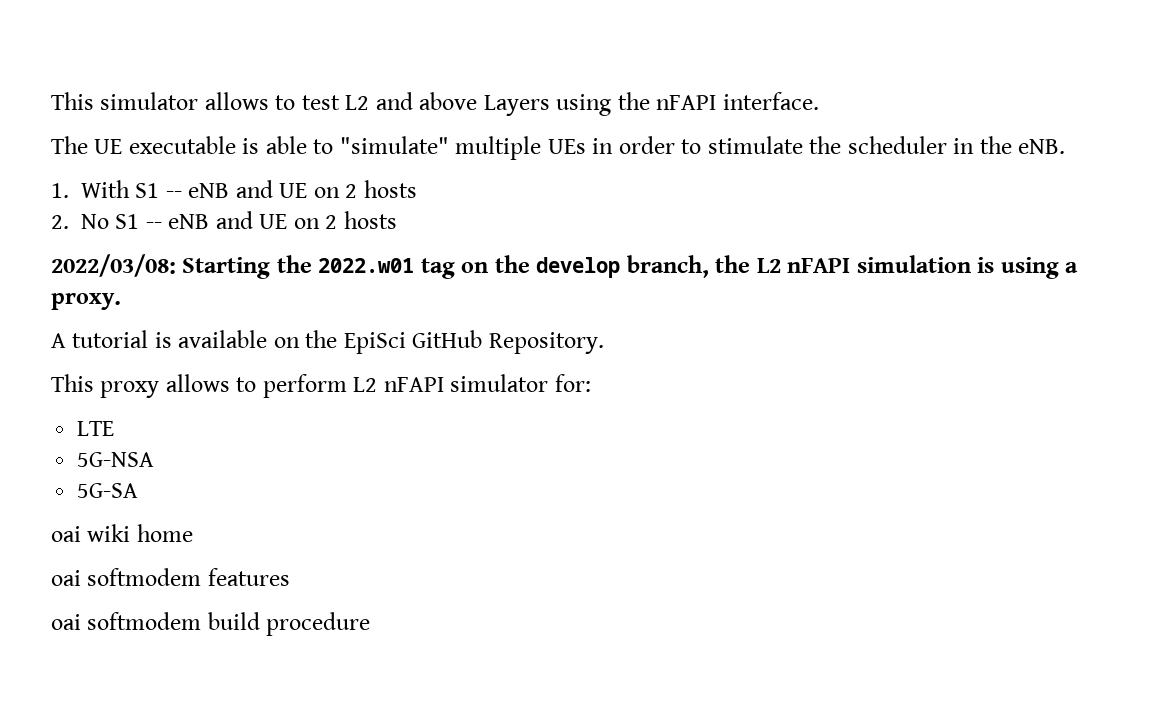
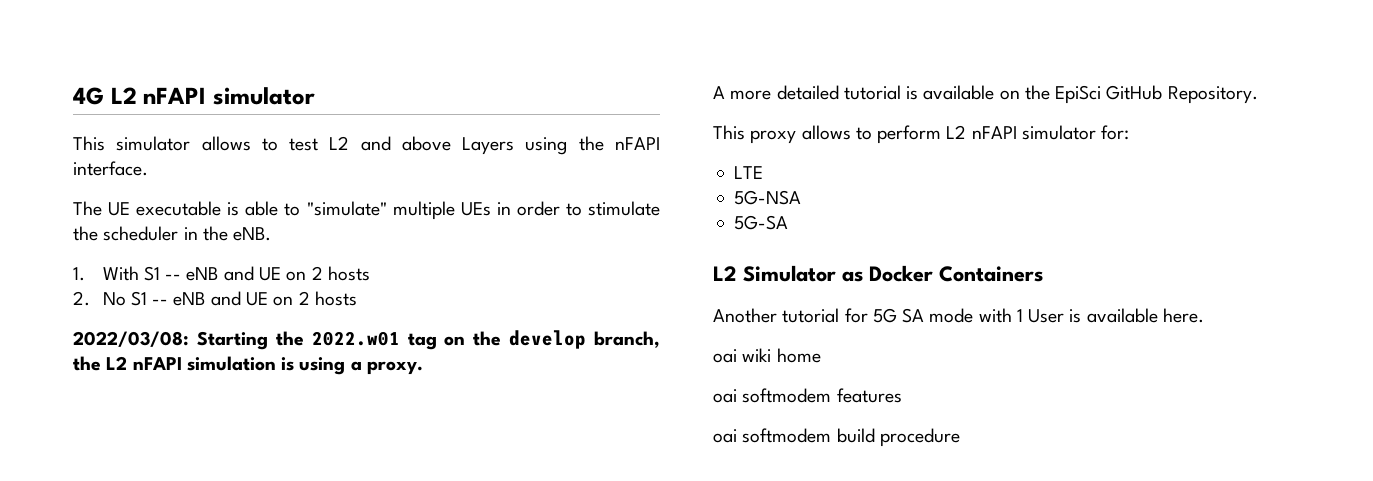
(51, 101) none -> [73,87,315,105] 4G L2 nFAPI simulator //
(66, 340) none -> [730,85,839,100] more detailed
(139, 490) none -> [713,265,1043,282] [713,308,1204,323] // L2 Simulator as Docker Containers // Another tutorial for 5G SA mode with 1 User is available here.

